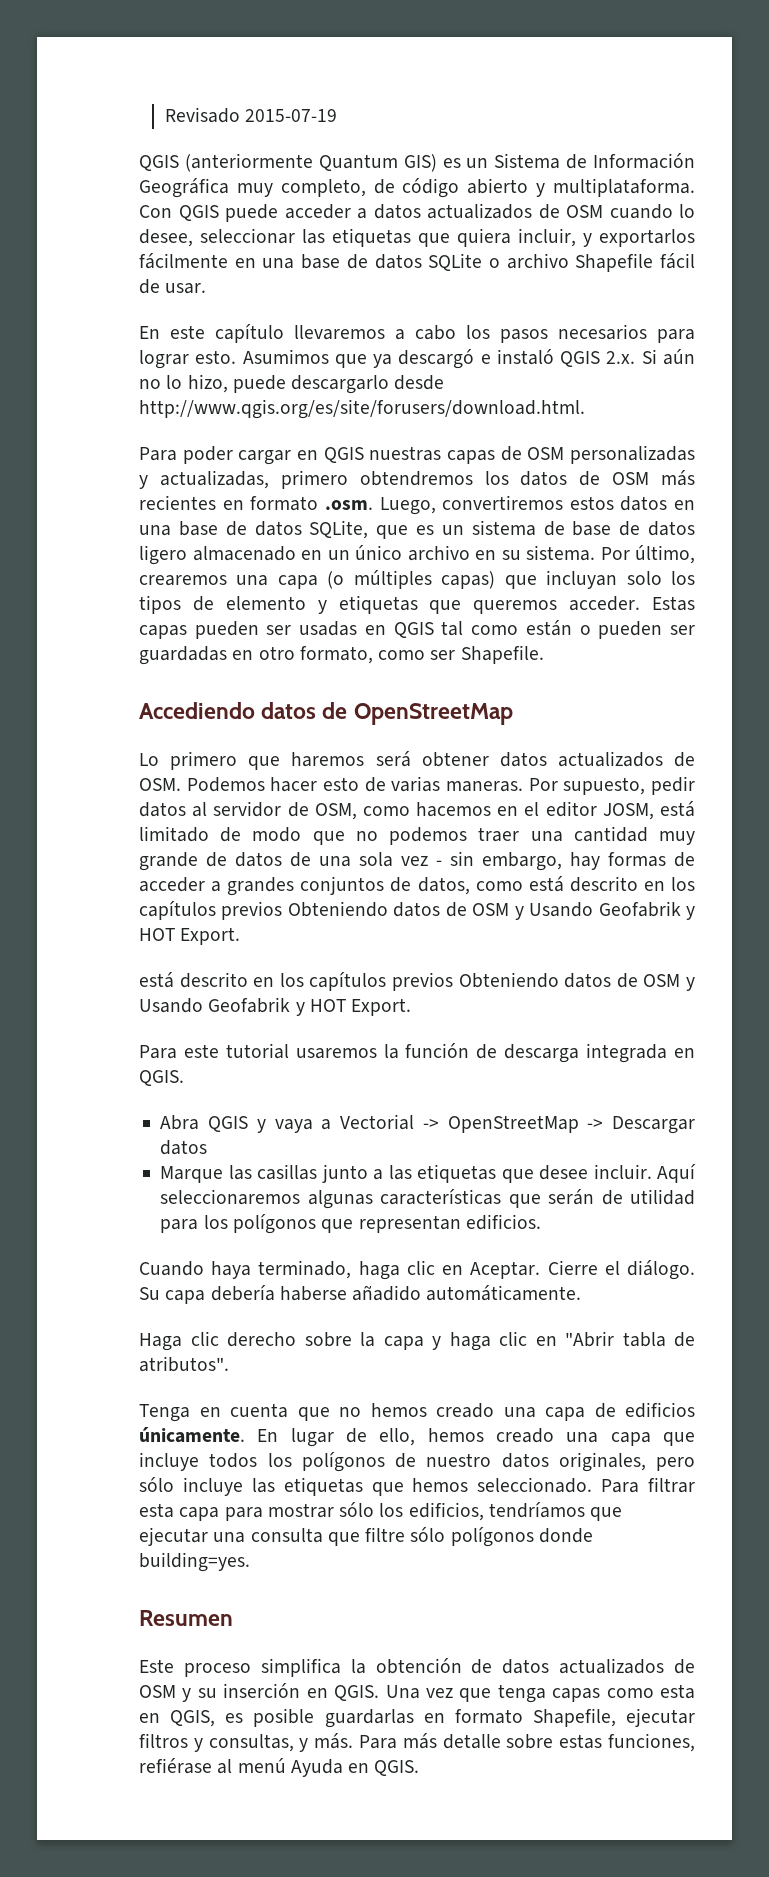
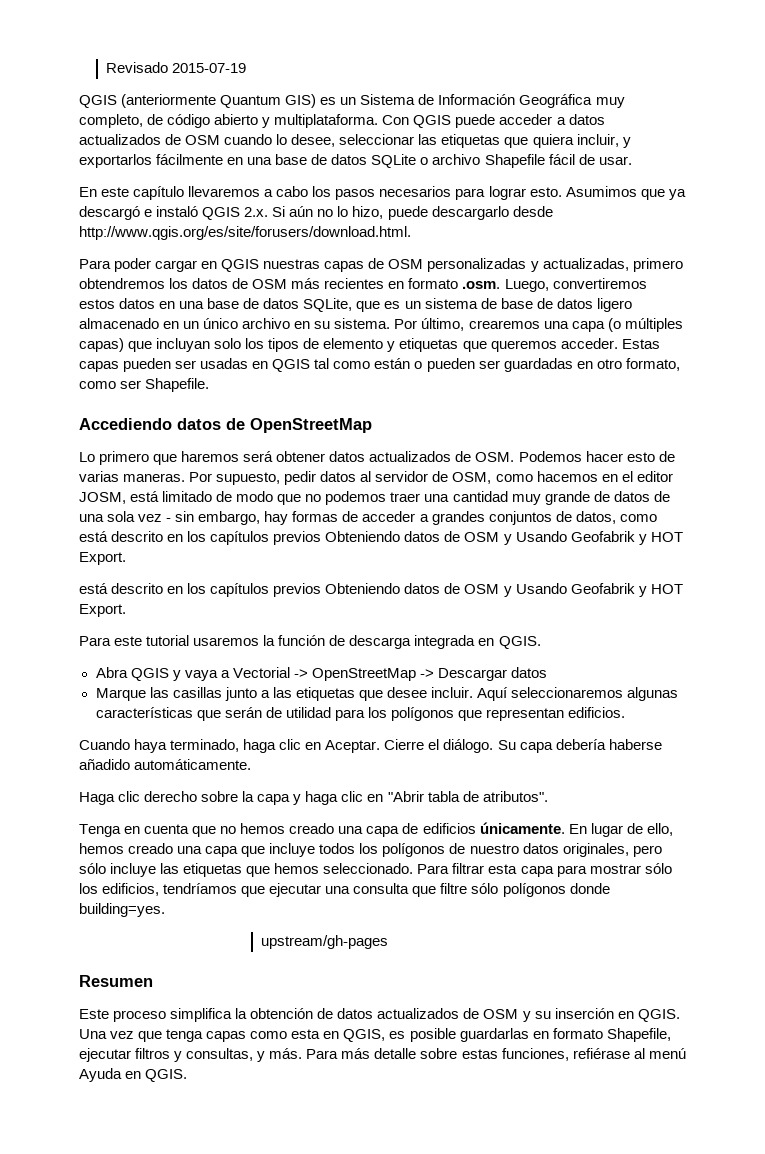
(250, 1562) none -> [261,935,389,949] // upstream/gh-pages

